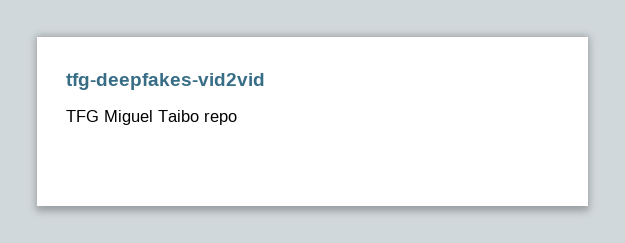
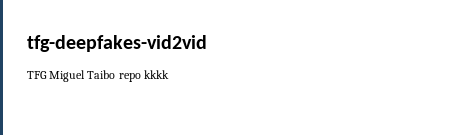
(237, 118) none -> [143,70,169,79] kkkk

